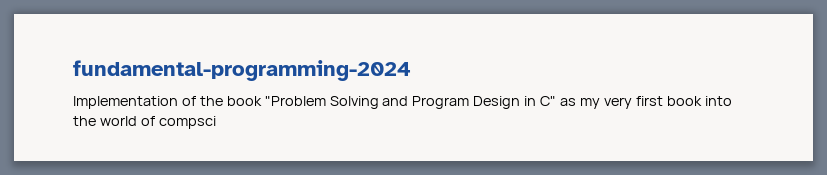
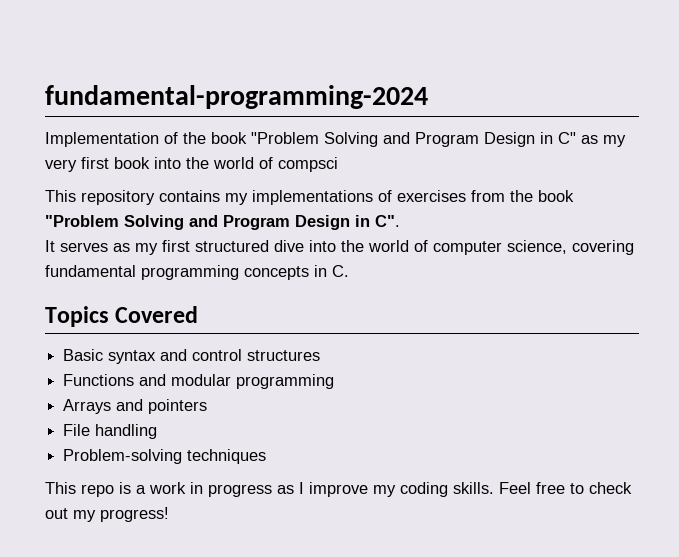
(216, 122) none -> [45,190,574,205] [45,215,400,230] [45,240,634,255] [45,265,349,280] [45,306,199,327] [63,349,321,364] [63,374,335,389] [63,399,208,414] [63,424,158,439] [63,449,267,464] [45,482,632,497] [45,507,169,522] // This repository contains my implementations of exercises from the book "Problem Solving and Program Design in C". // It serves as my first structured dive into the world of computer science, covering fundamental programming concepts in C. // Topics Covered // Basic syntax and control structures // Functions and modular programming // Arrays and pointers // File handling // Problem-solving techniques // This repo is a work in progress as I improve my coding skills. Feel free to check out my progress!

